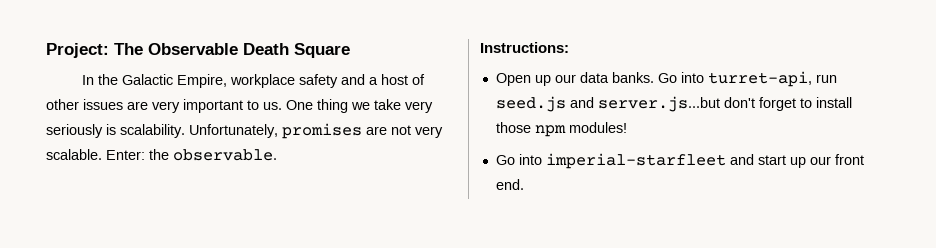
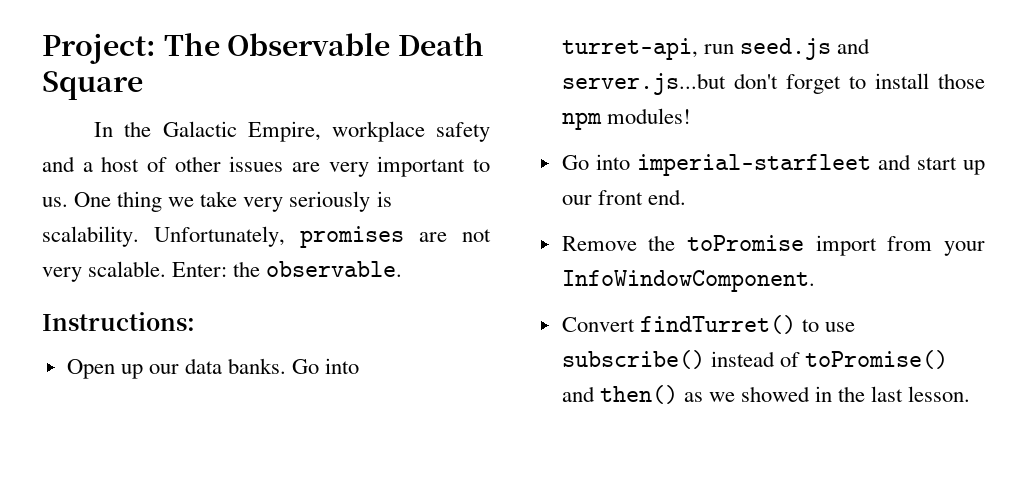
(524, 184) none -> [561,235,985,256] [561,270,815,292] [561,315,855,334] [561,350,948,369] [561,385,971,404] // Remove the toPromise import from your InfoWindowComponent. // Convert findTurret() to use subscribe() instead of toPromise() and then() as we showed in the last lesson.

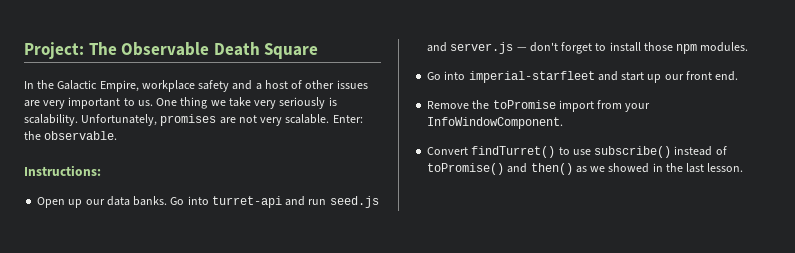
[561,38,698,60] turret-api, -> [211,196,306,208] turret-api and
[561,73,726,95] server.js...but -> [450,42,527,54] server.js —
[606,108,691,124] modules! -> [700,42,749,52] modules.

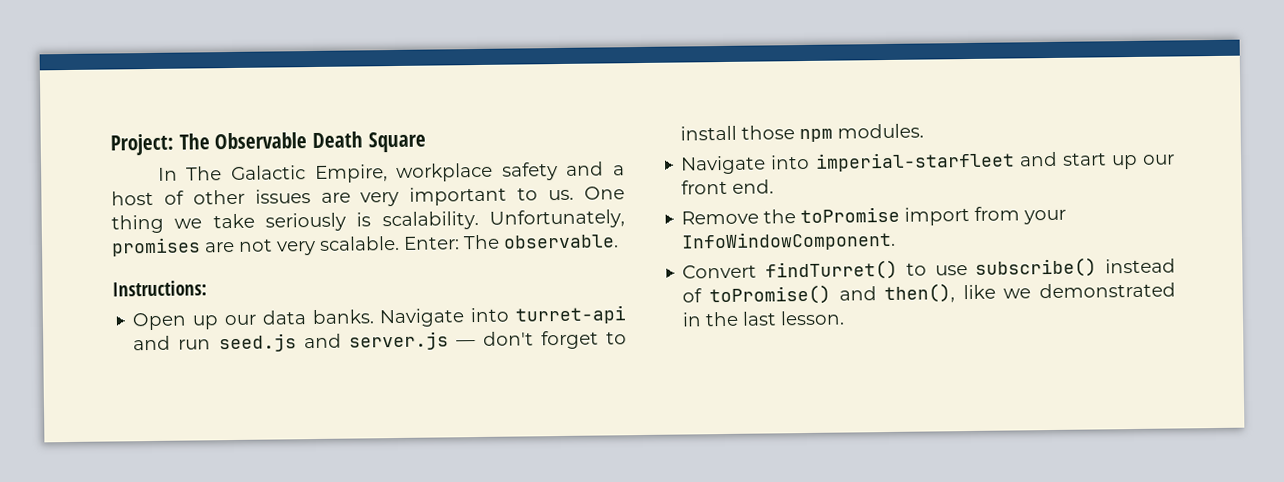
[37,80,55,89] the -> [186,166,223,181] The
[254,100,277,109] very -> (255, 221) none
[24,131,41,140] the -> [463,234,500,250] The
[170,197,185,205] Go -> [379,308,466,328] Navigate
[427,72,442,80] Go -> [680,155,767,175] Navigate
[530,163,650,175] then() as we showed -> [884,282,1176,304] then(), like we demonstrated

